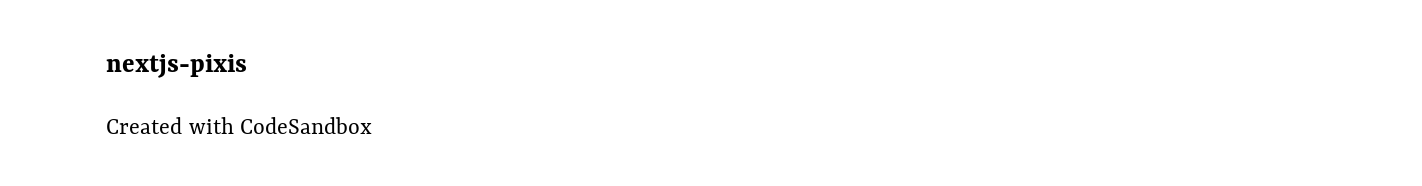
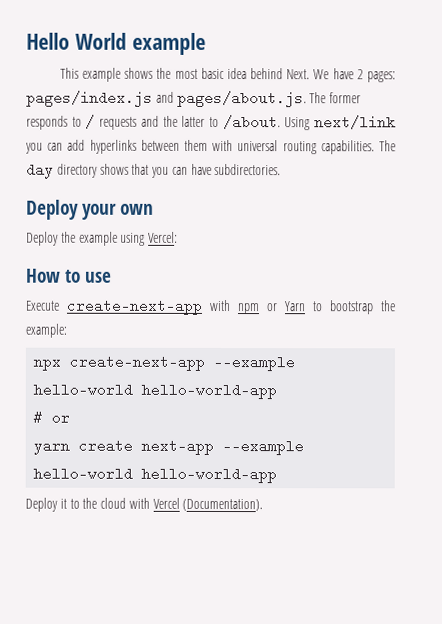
[106,54,247,78] [106,117,373,134] nextjs-pixis // Created with CodeSandbox -> [26,32,206,55] [59,67,396,83] [26,90,362,108] [26,114,396,131] [25,139,396,155] [26,162,282,179] [26,199,155,220] [26,231,179,246] [26,268,113,283] [26,298,396,315] [25,323,67,338] [33,354,296,372] [33,382,278,400] [33,410,71,425] [33,438,305,456] [33,466,278,484] [25,497,264,512] Hello World example // This example shows the most basic idea behind Next. We have 2 pages: pages/index.js and pages/about.js. The former responds to / requests and the latter to /about. Using next/link you can add hyperlinks between them with universal routing capabilities. The day directory shows that you can have subdirectories. // Deploy your own // Deploy the example using Vercel: // How to use // Execute create-next-app with npm or Yarn to bootstrap the example: // npx create-next-app --example hello-world hello-world-app // # or // yarn create next-app --example hello-world hello-world-app // Deploy it to the cloud with Vercel (Documentation).

